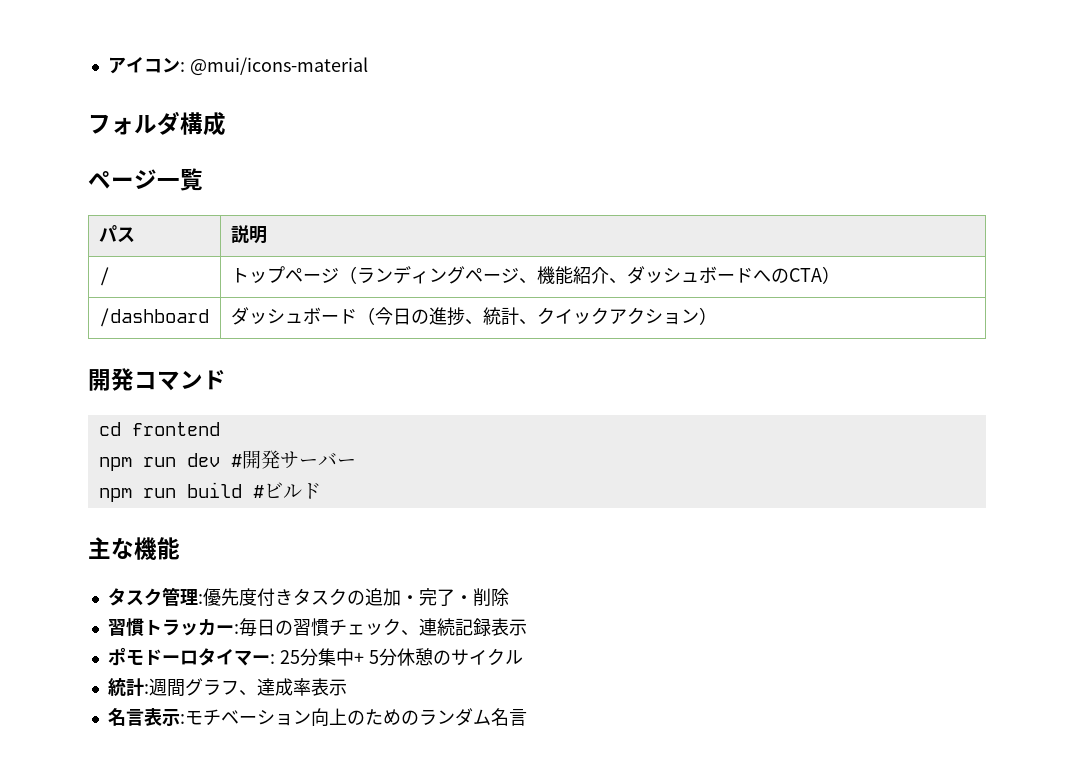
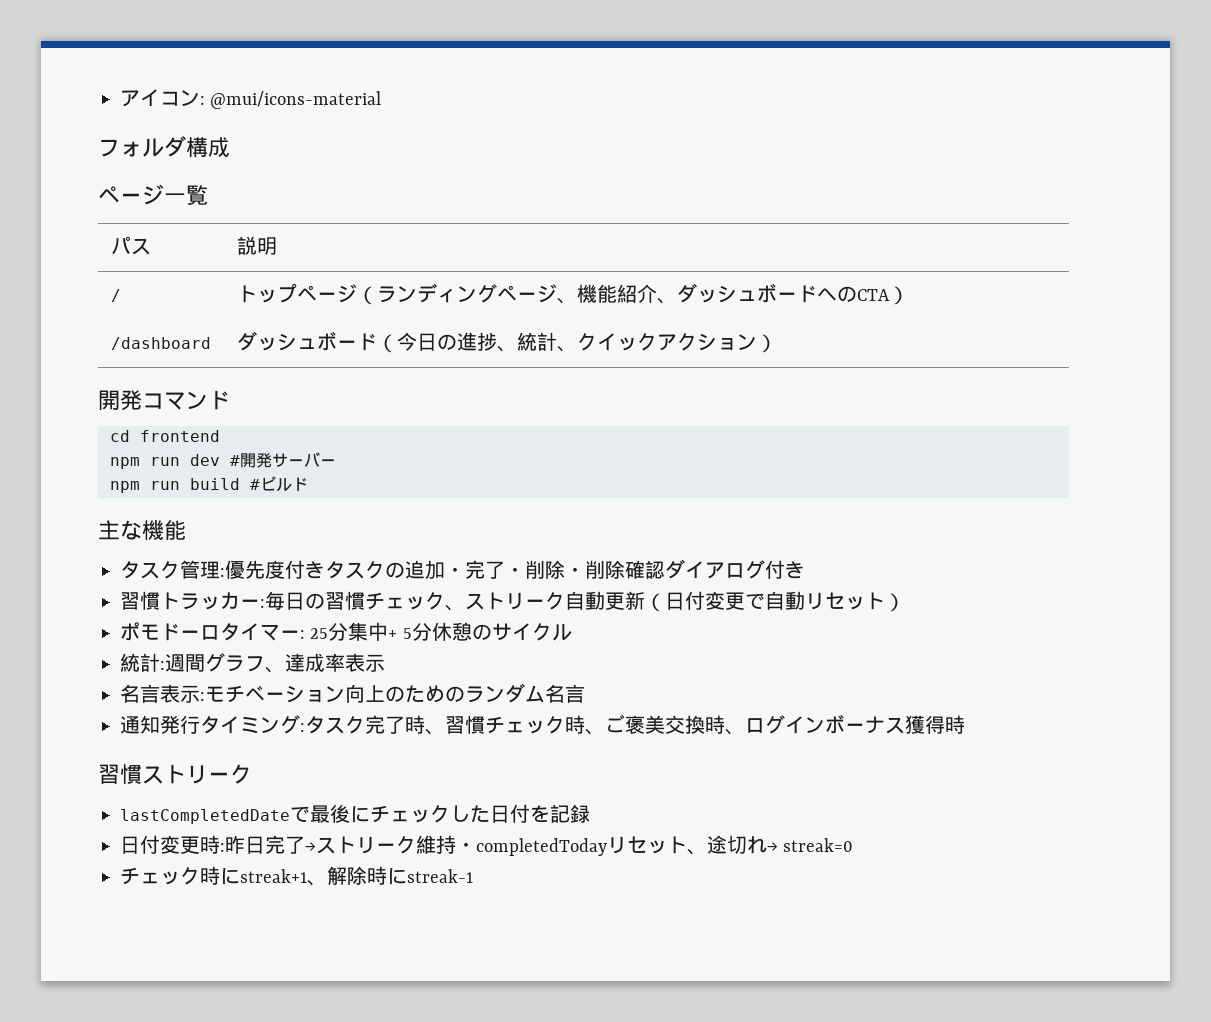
(509, 597) none -> [565,559,805,579] ・削除確認ダイアログ付き
[418,618,527,636] 連続記録表示 -> [465,591,905,612] ストリーク自動更新（日付変更で自動リセット）
(527, 717) none -> [120,714,965,735] [98,764,252,785] [120,804,590,824] [120,835,854,856] [120,866,473,886] // 通知発行タイミング:タスク完了時、習慣チェック時、ご褒美交換時、ログインボーナス獲得時 // 習慣ストリーク // lastCompletedDateで最後にチェックした日付を記録 // 日付変更時:昨日完了→ストリーク維持・completedTodayリセット、途切れ→ streak=0 // チェック時にstreak+1、解除時にstreak-1

